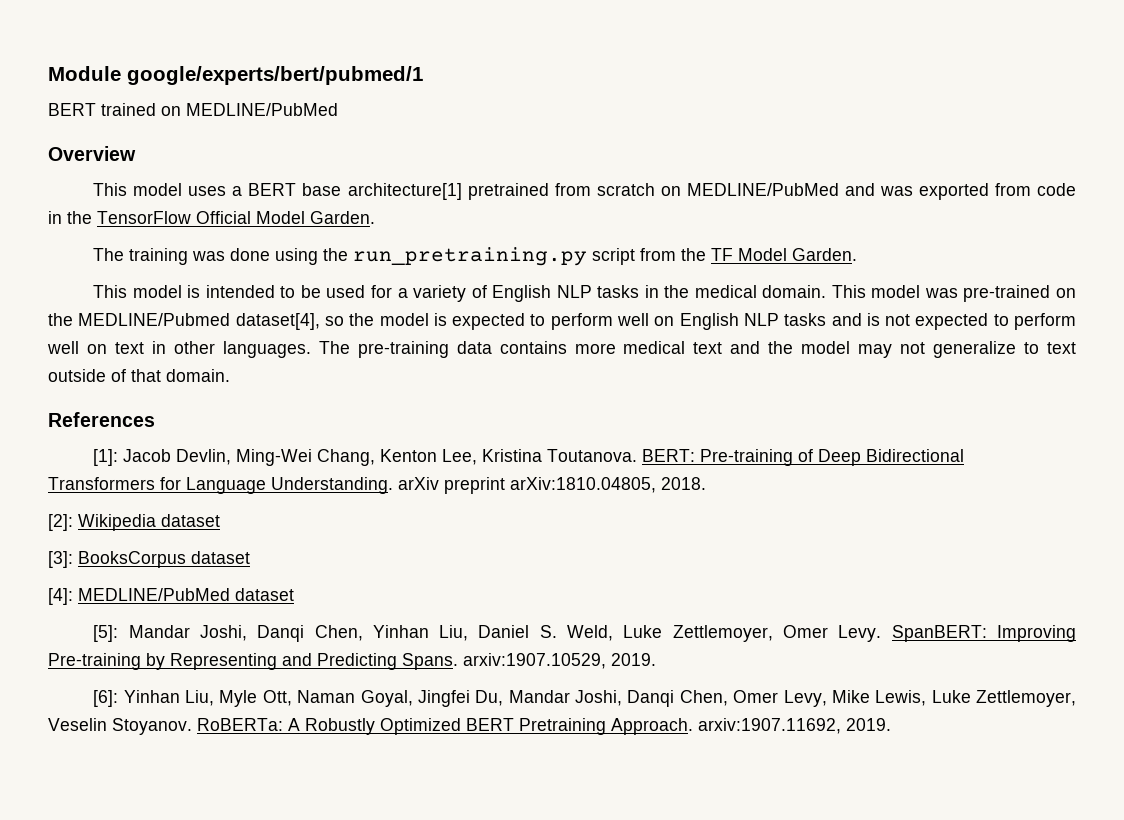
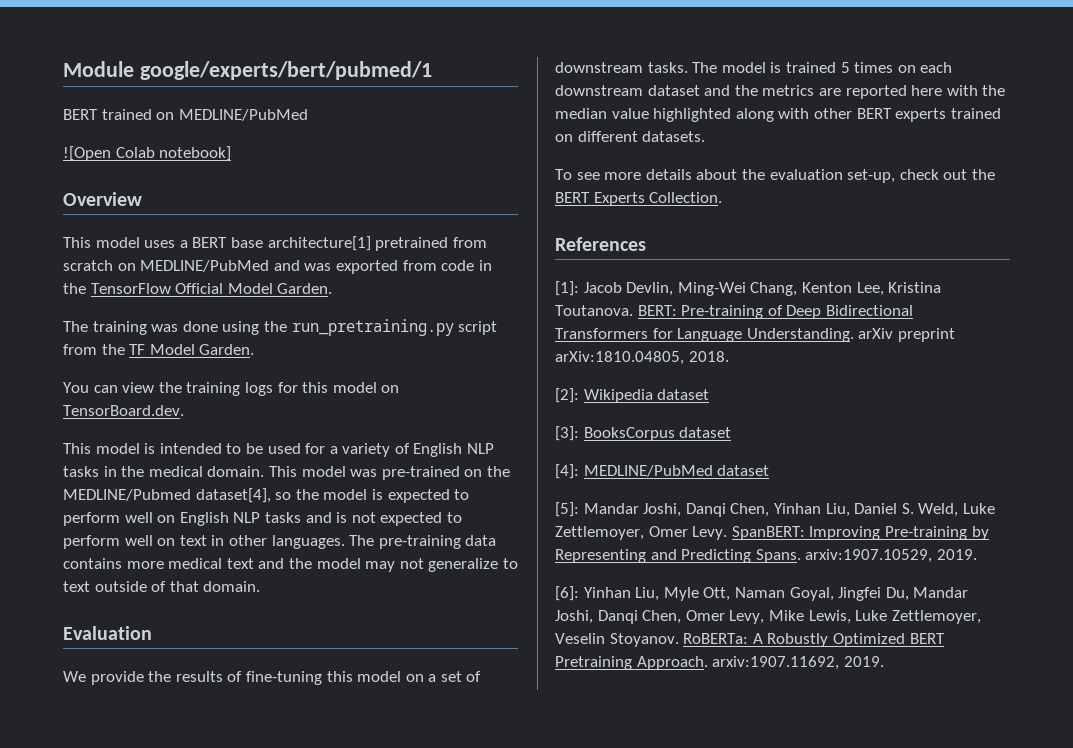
(338, 109) none -> [63,146,232,161] // ![Open Colab notebook]
(858, 254) none -> [63,382,400,396] [63,405,184,416] // You can view the training logs for this model on TensorBoard.dev.
(230, 375) none -> [63,626,152,640] [63,671,482,685] [555,62,953,73] [555,85,1006,99] [555,108,1001,122] [555,131,706,142] [555,169,995,183] [555,192,723,206] // Evaluation // We provide the results of fine-tuning this model on a set of downstream tasks. The model is trained 5 times on each downstream dataset and the metrics are reported here with the median value highlighted along with other BERT experts trained on different datasets. // To see more details about the evaluation set-up, check out the BERT Experts Collection.

